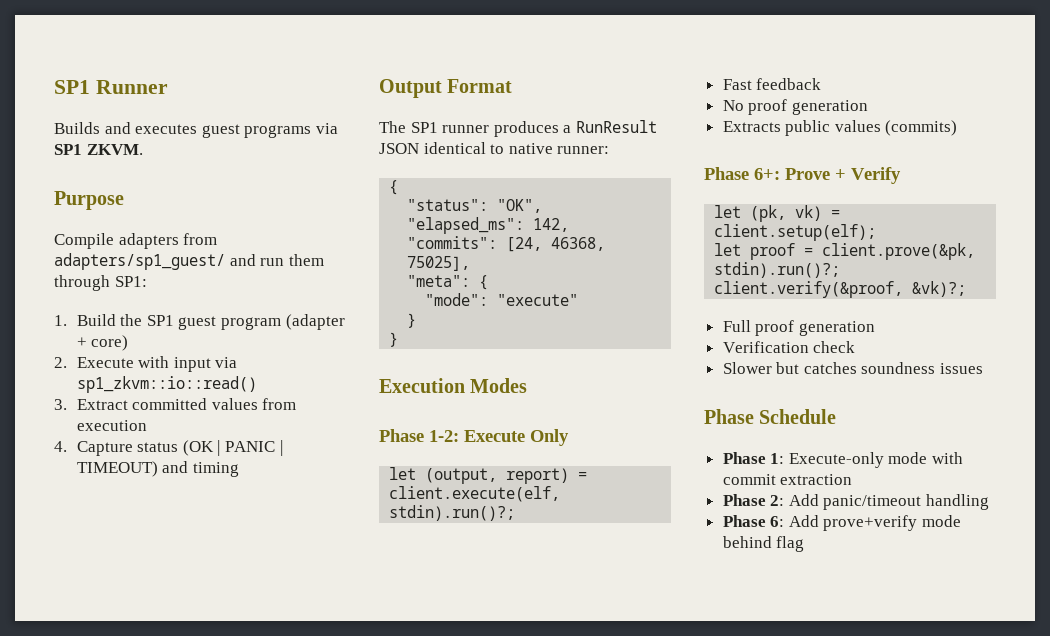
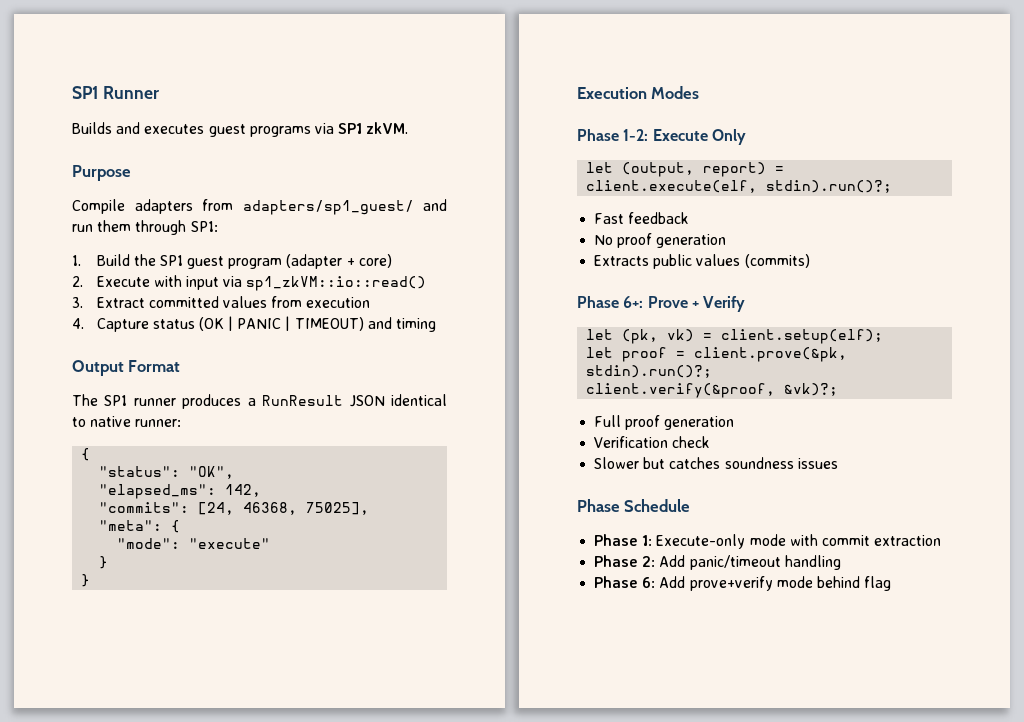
[86,144,143,155] ZKVM. -> [366,122,409,134] zkVM.
[76,376,257,393] sp1_zkvm::io::read() -> [246,276,427,291] sp1_zkVM::io::read()

